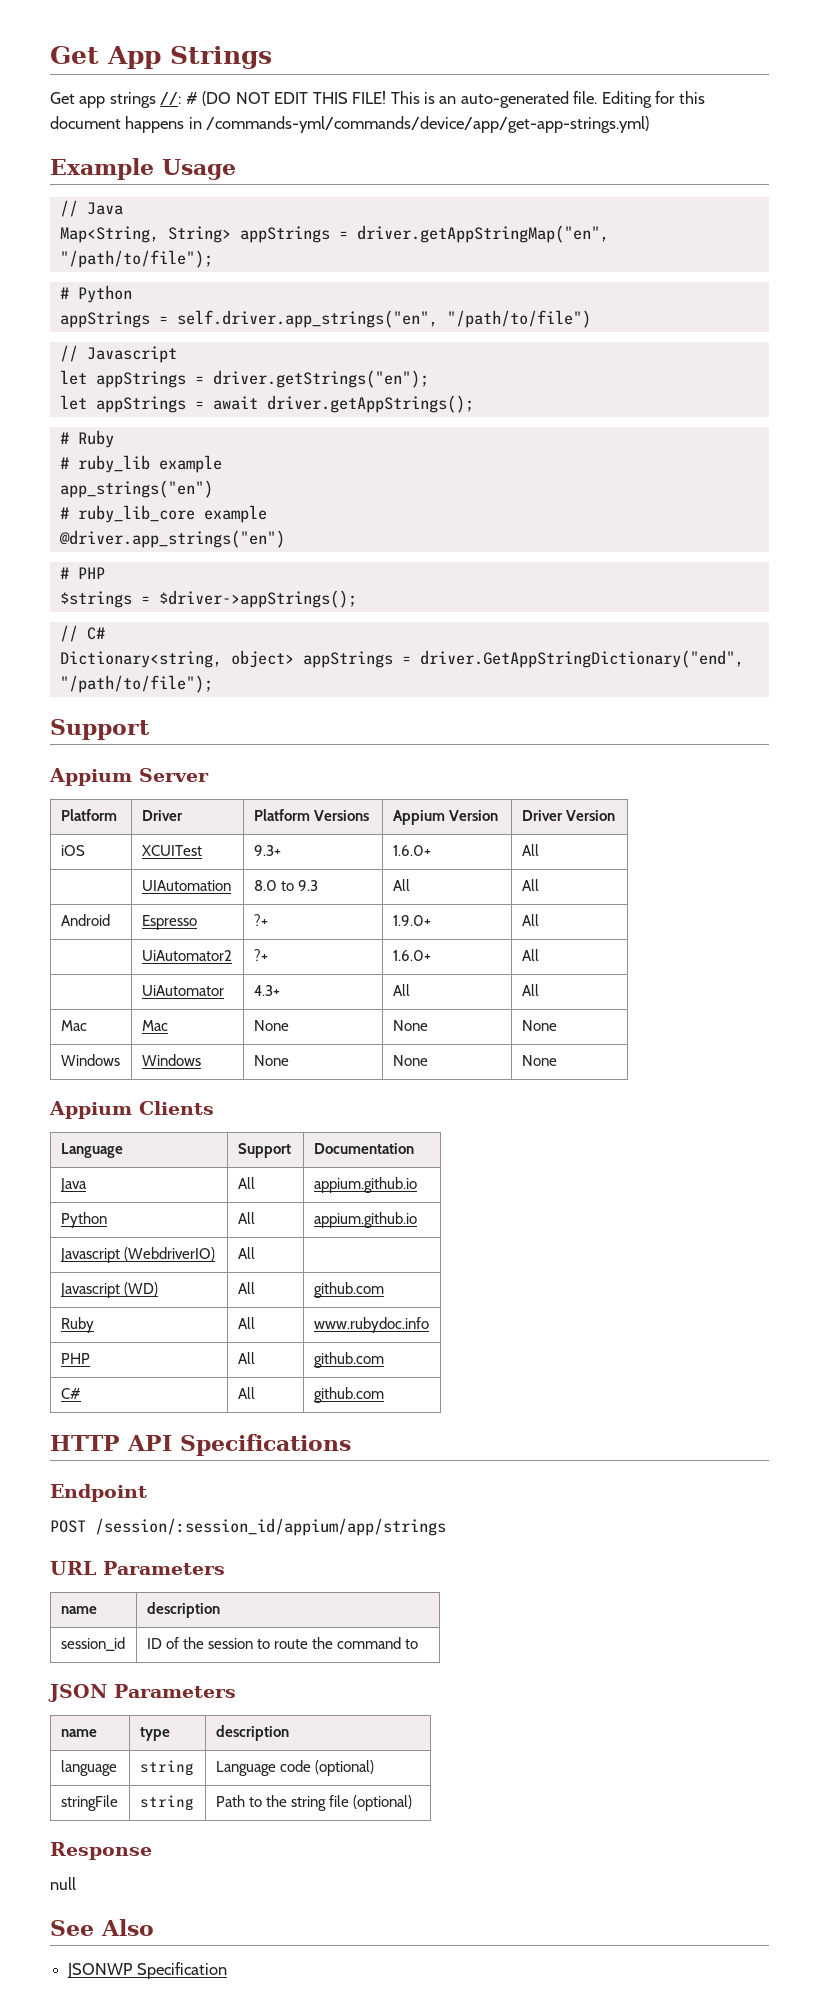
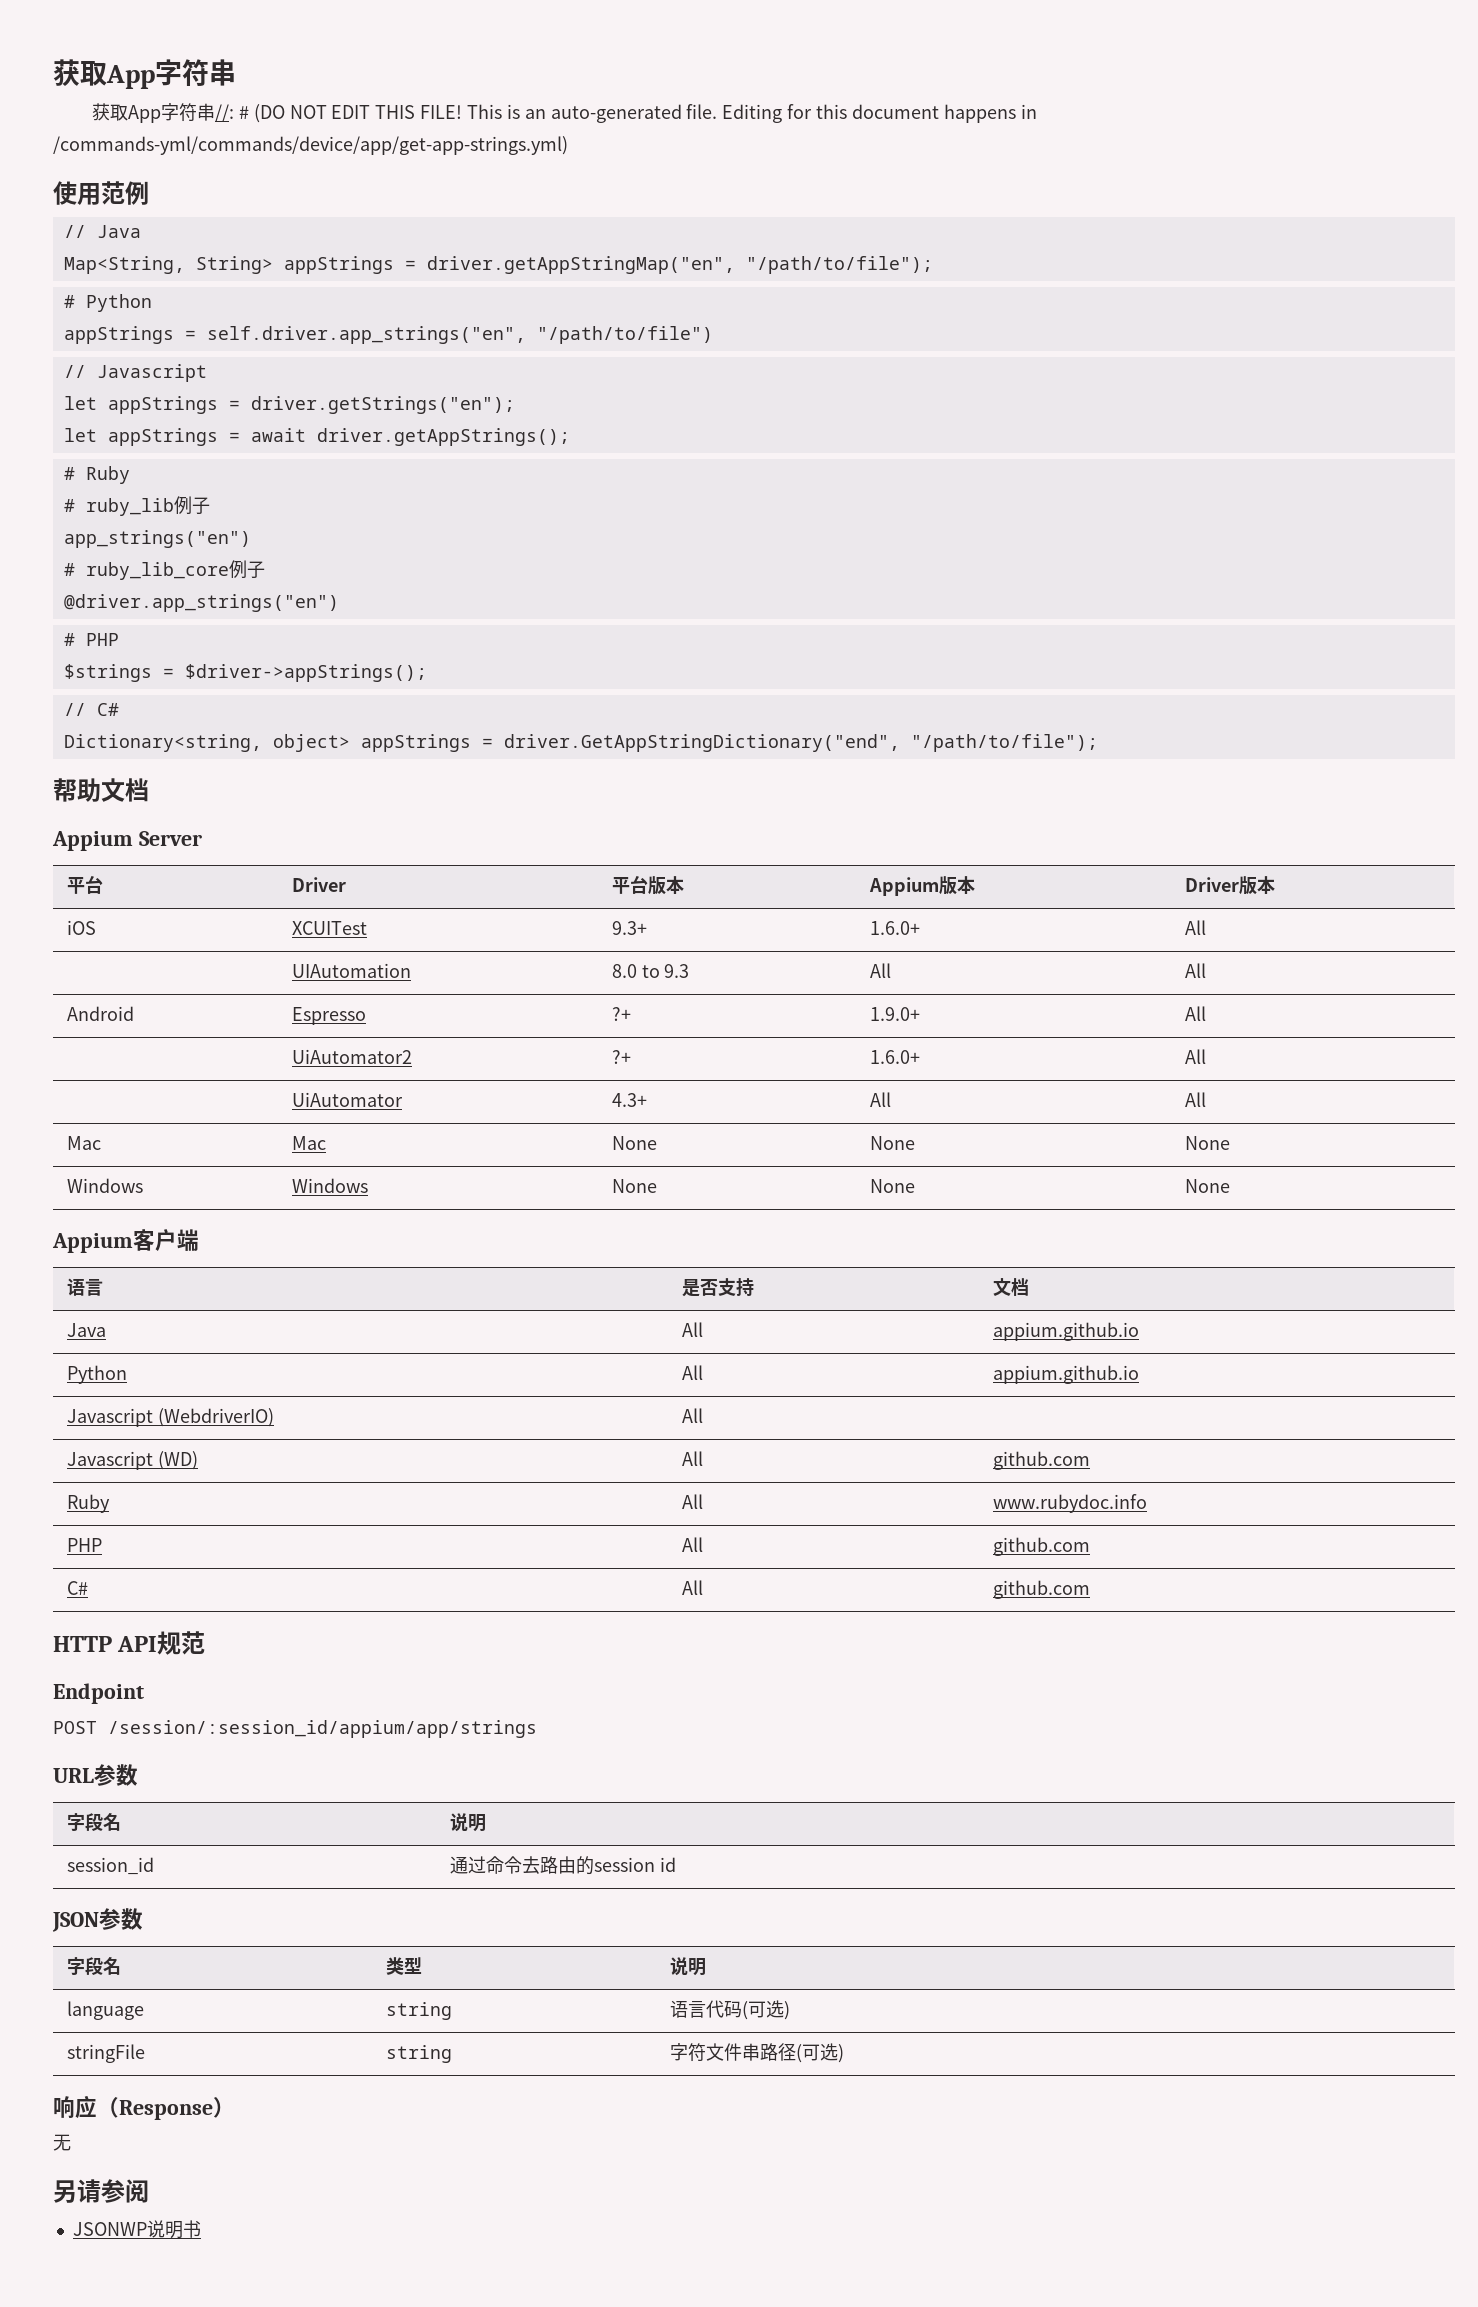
[50,46,272,69] [50,92,156,108] Get App Strings // Get app strings -> [53,59,236,89] [91,103,215,123] 获取App字符串 // 获取App字符串
[50,158,236,180] Example Usage -> [53,181,149,205] 使用范例
[158,455,222,473] example -> [173,496,210,515] 例子
[203,505,267,523] example -> [228,560,265,579] 例子
[50,719,150,740] Support -> [53,778,149,802] 帮助文档
[60,809,117,821] Platform -> [66,875,103,894] 平台
[253,809,369,821] [392,810,498,825] [521,810,615,821] Platform Versions | Appium Version | Driver Version -> [611,875,684,895] [868,876,975,896] [1184,876,1275,895] 平台版本 | Appium版本 | Driver版本
[139,1101,214,1115] [60,1143,123,1158] [237,1143,291,1158] [313,1143,414,1154] Clients // Language | Support | Documentation -> [133,1229,199,1251] [66,1278,103,1296] [681,1278,754,1297] [992,1278,1029,1296] 客户端 // 语言 | 是否支持 | 文档
[179,1434,351,1456] Specifications -> [157,1631,206,1655] 规范
[103,1561,225,1575] [60,1606,97,1614] [146,1602,220,1618] [60,1637,125,1651] [146,1637,419,1649] [48,1684,236,1702] [60,1729,97,1737] [139,1727,170,1741] [215,1725,289,1741] [60,1760,117,1776] [139,1760,194,1776] [215,1760,374,1776] [60,1795,118,1811] [139,1795,194,1811] [215,1795,412,1811] [50,1842,152,1860] [50,1877,76,1890] [50,1919,154,1936] Parameters // name | description // session_id | ID of the session to route the command to // JSON Parameters // name | type | description // language | string | Language code (optional) // stringFile | string | Path to the string file (optional) // Response // null // See Also -> [94,1764,138,1786] [66,1813,121,1831] [449,1813,486,1832] [66,1857,154,1875] [449,1856,676,1875] [52,1908,143,1932] [66,1957,121,1975] [385,1957,422,1975] [669,1957,706,1976] [66,2001,144,2020] [385,2002,452,2020] [669,2000,790,2020] [66,2044,145,2063] [385,2045,452,2063] [669,2043,844,2063] [53,2095,235,2120] [53,2134,71,2151] [53,2179,149,2203] 参数 // 字段名 | 说明 // session_id | 通过命令去路由的session id // JSON参数 // 字段名 | 类型 | 说明 // language | string | 语言代码(可选) // stringFile | string | 字符文件串路径(可选) // 响应（Response） // 无 // 另请参阅
[136,1962,227,1979] Specification -> [146,2220,201,2239] 说明书

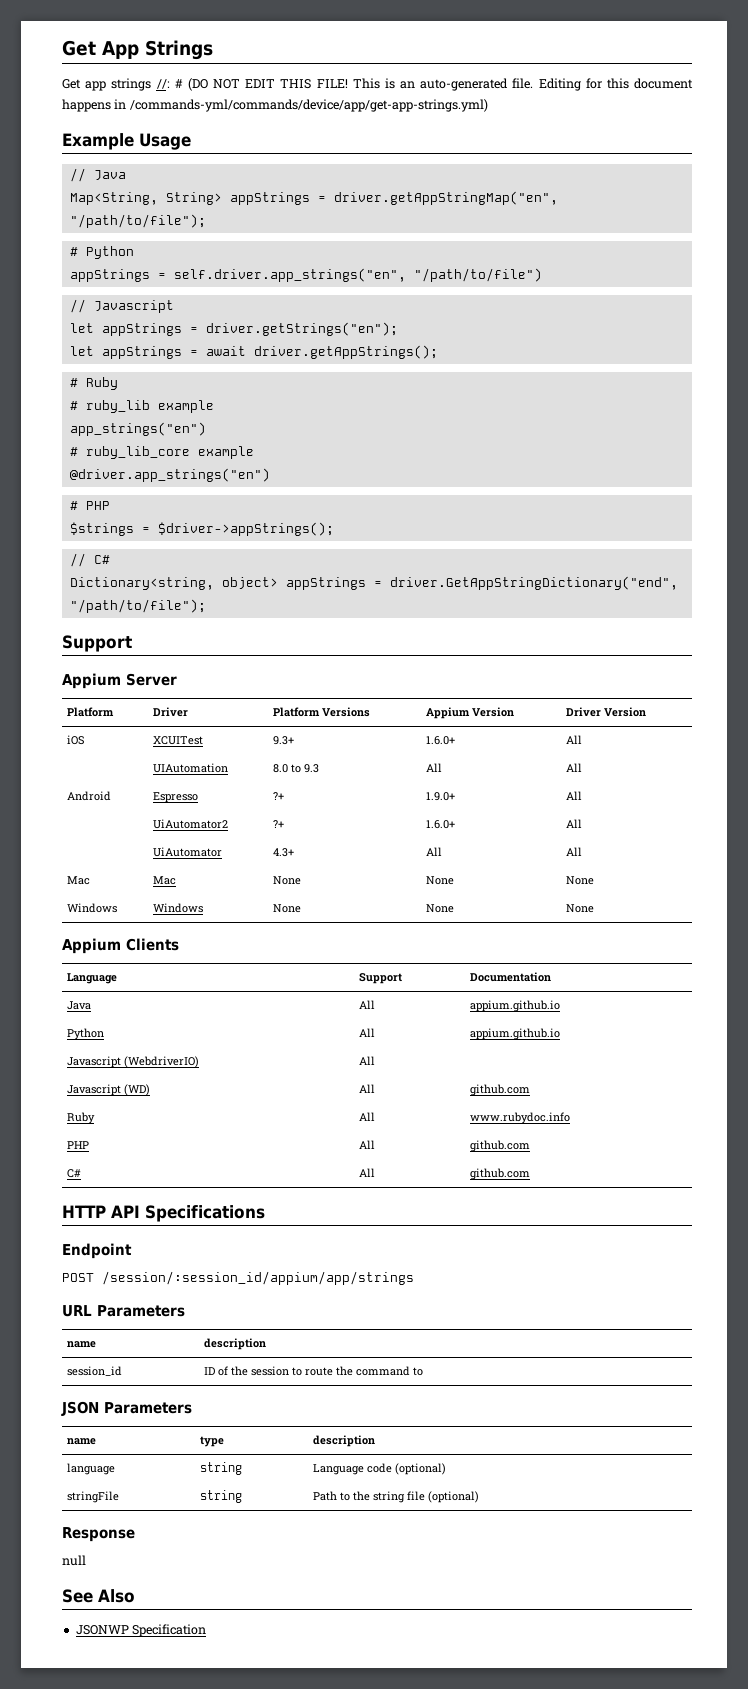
[53,59,236,89] [91,103,215,123] 获取App字符串 // 获取App字符串 -> [62,40,213,60] [62,78,152,91] Get App Strings // Get app strings
[53,181,149,205] 使用范例 -> [62,133,191,150] Example Usage
[173,496,210,515] 例子 -> [157,400,214,413] example
[228,560,265,579] 例子 -> [197,446,254,459] example
[53,778,149,802] 帮助文档 -> [62,635,132,652] Support
[66,875,103,894] 平台 -> [67,707,115,717] Platform
[611,875,684,895] [868,876,975,896] [1184,876,1275,895] 平台版本 | Appium版本 | Driver版本 -> [273,707,371,717] [426,707,515,719] [566,707,647,717] Platform Versions | Appium Version | Driver Version
[133,1229,199,1251] [66,1278,103,1296] [681,1278,754,1297] [992,1278,1029,1296] 客户端 // 语言 | 是否支持 | 文档 -> [126,938,179,951] [67,973,118,984] [359,973,403,984] [470,972,552,982] Clients // Language | Support | Documentation
[157,1631,206,1655] 规范 -> [145,1205,265,1222] Specifications
[94,1764,138,1786] [66,1813,121,1831] [449,1813,486,1832] [66,1857,154,1875] [449,1856,676,1875] [52,1908,143,1932] [66,1957,121,1975] [385,1957,422,1975] [669,1957,706,1976] [66,2001,144,2020] [385,2002,452,2020] [669,2000,790,2020] [66,2044,145,2063] [385,2045,452,2063] [669,2043,844,2063] [53,2095,235,2120] [53,2134,71,2151] [53,2179,149,2203] 参数 // 字段名 | 说明 // session_id | 通过命令去路由的session id // JSON参数 // 字段名 | 类型 | 说明 // language | string | 语言代码(可选) // stringFile | string | 字符文件串路径(可选) // 响应（Response） // 无 // 另请参阅 -> [97,1305,185,1317] [67,1341,97,1348] [204,1338,267,1350] [67,1366,123,1376] [204,1366,424,1376] [61,1401,192,1416] [67,1438,97,1445] [200,1436,225,1447] [313,1435,376,1447] [67,1463,116,1475] [200,1462,243,1475] [313,1463,447,1475] [67,1491,120,1503] [200,1490,243,1503] [313,1491,480,1503] [62,1527,135,1542] [62,1555,86,1566] [62,1589,135,1603] Parameters // name | description // session_id | ID of the session to route the command to // JSON Parameters // name | type | description // language | string | Language code (optional) // stringFile | string | Path to the string file (optional) // Response // null // See Also
[146,2220,201,2239] 说明书 -> [132,1624,207,1637] Specification

